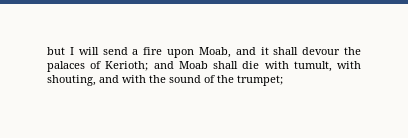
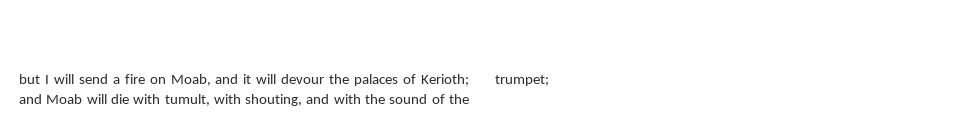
[167,49,194,58] upon -> [149,77,166,84] on
[273,47,299,55] shall -> [256,74,277,84] will
[213,61,239,69] shall -> [86,94,107,104] will

